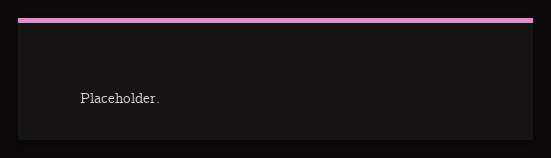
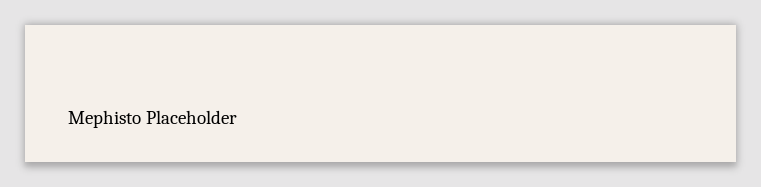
[80,93,160,103] Placeholder. -> [68,110,238,128] Mephisto Placeholder

